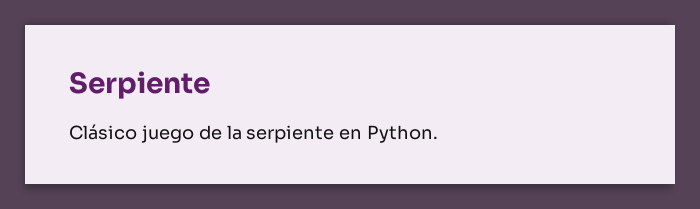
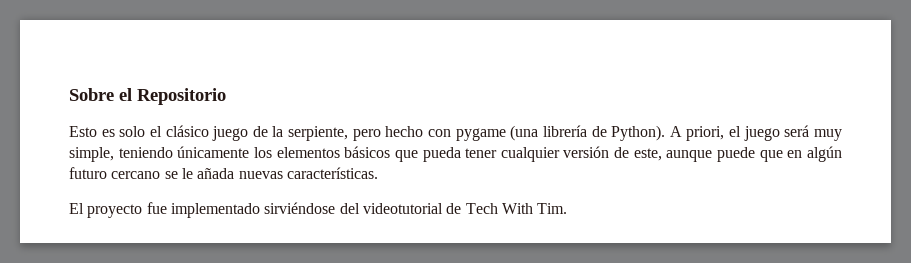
[69,71,210,99] [69,124,439,143] Serpiente // Clásico juego de la serpiente en Python. -> [69,88,226,105] [69,125,842,141] [69,146,842,162] [69,167,378,179] [69,202,568,218] Sobre el Repositorio // Esto es solo el clásico juego de la serpiente, pero hecho con pygame (una librería de Python). A priori, el juego será muy simple, teniendo únicamente los elementos básicos que pueda tener cualquier versión de este, aunque puede que en algún futuro cercano se le añada nuevas características. // El proyecto fue implementado sirviéndose del videotutorial de Tech With Tim.

